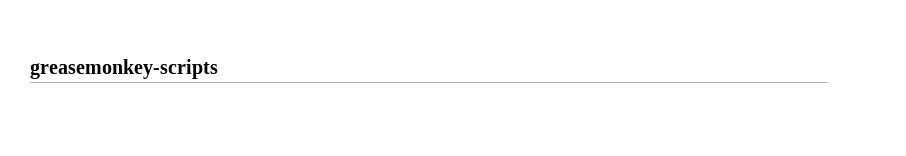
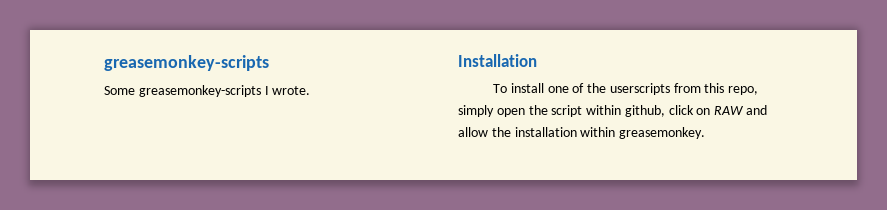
[30,59,218,79] greasemonkey-scripts -> [104,55,269,71] [104,85,311,97] [458,54,537,67] [492,83,759,95] [458,105,768,117] [458,127,706,139] greasemonkey-scripts // Some greasemonkey-scripts I wrote. // Installation // To install one of the userscripts from this repo, simply open the script within github, click on RAW and allow the installation within greasemonkey.

